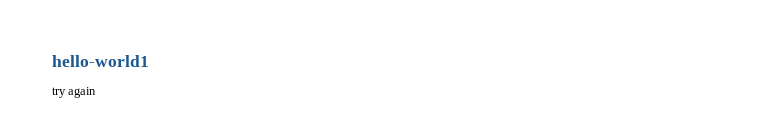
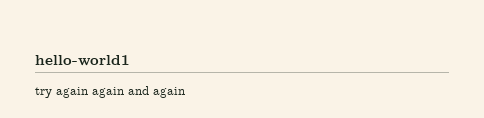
(97, 92) none -> [92,86,185,98] again and again

